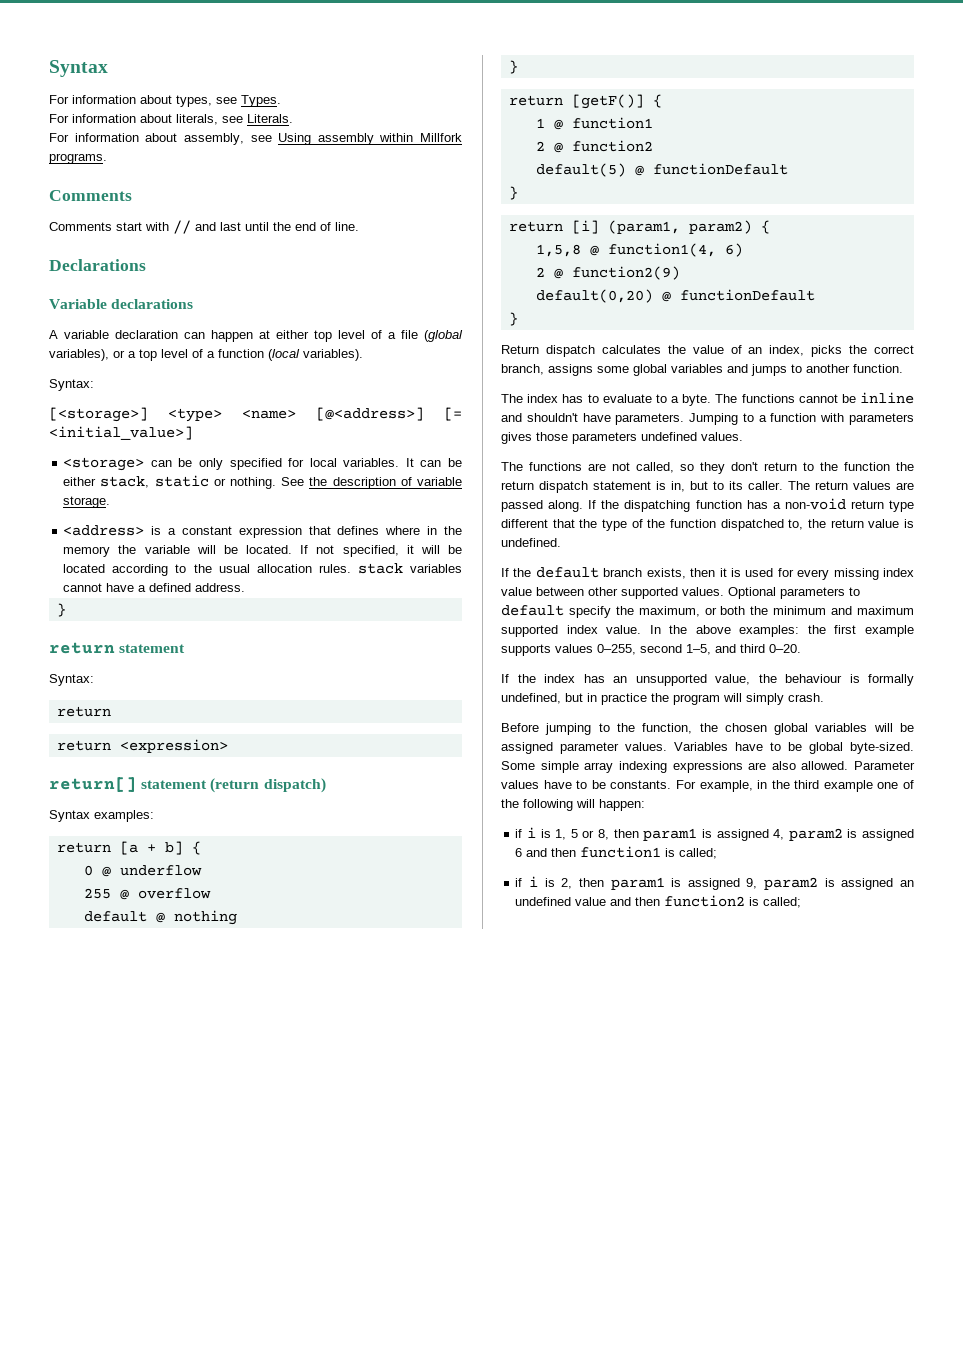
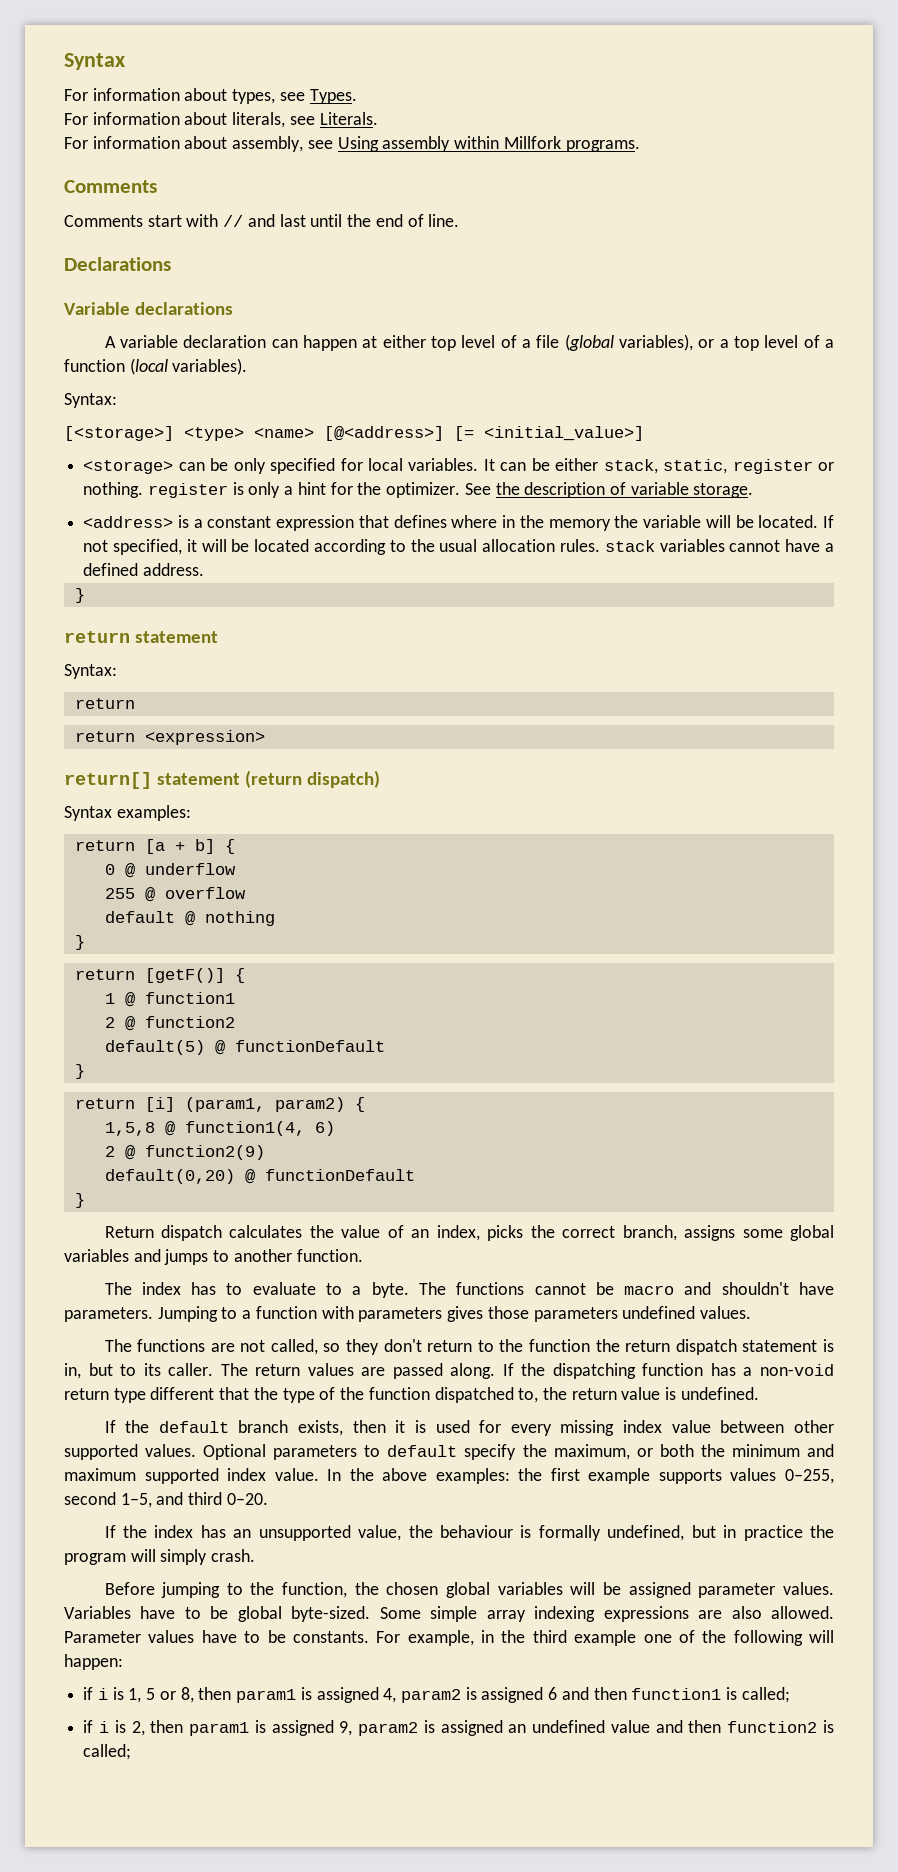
[154,475,277,489] static or nothing. -> [663,459,834,474] [83,482,461,498] static, register or nothing. register is only a hint for the optimizer.
[860,392,914,404] inline -> [624,1285,675,1295] macro

